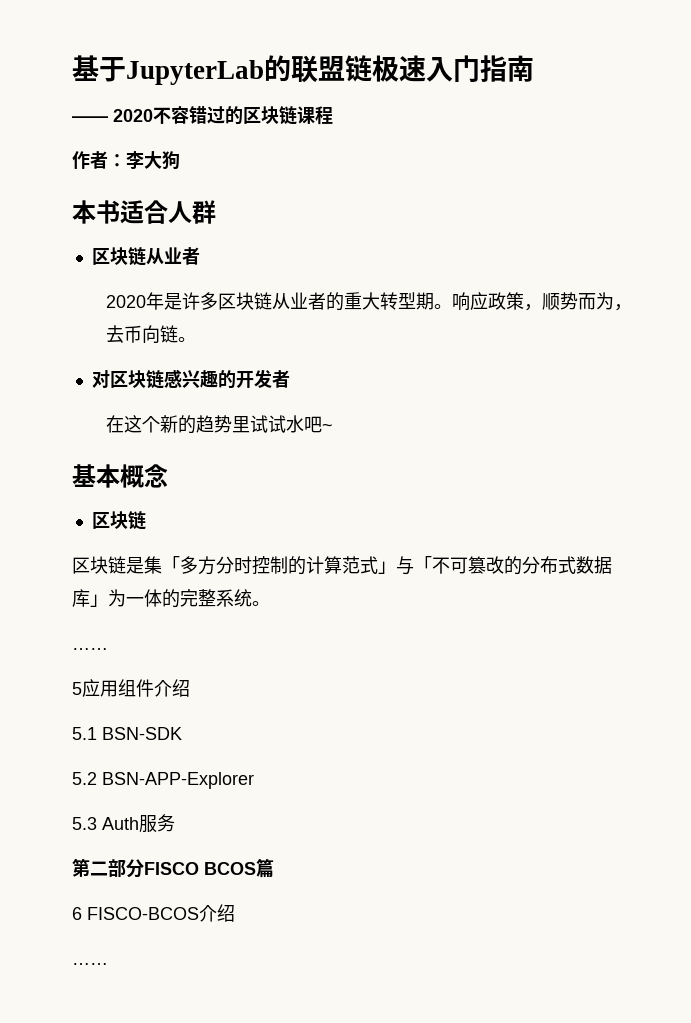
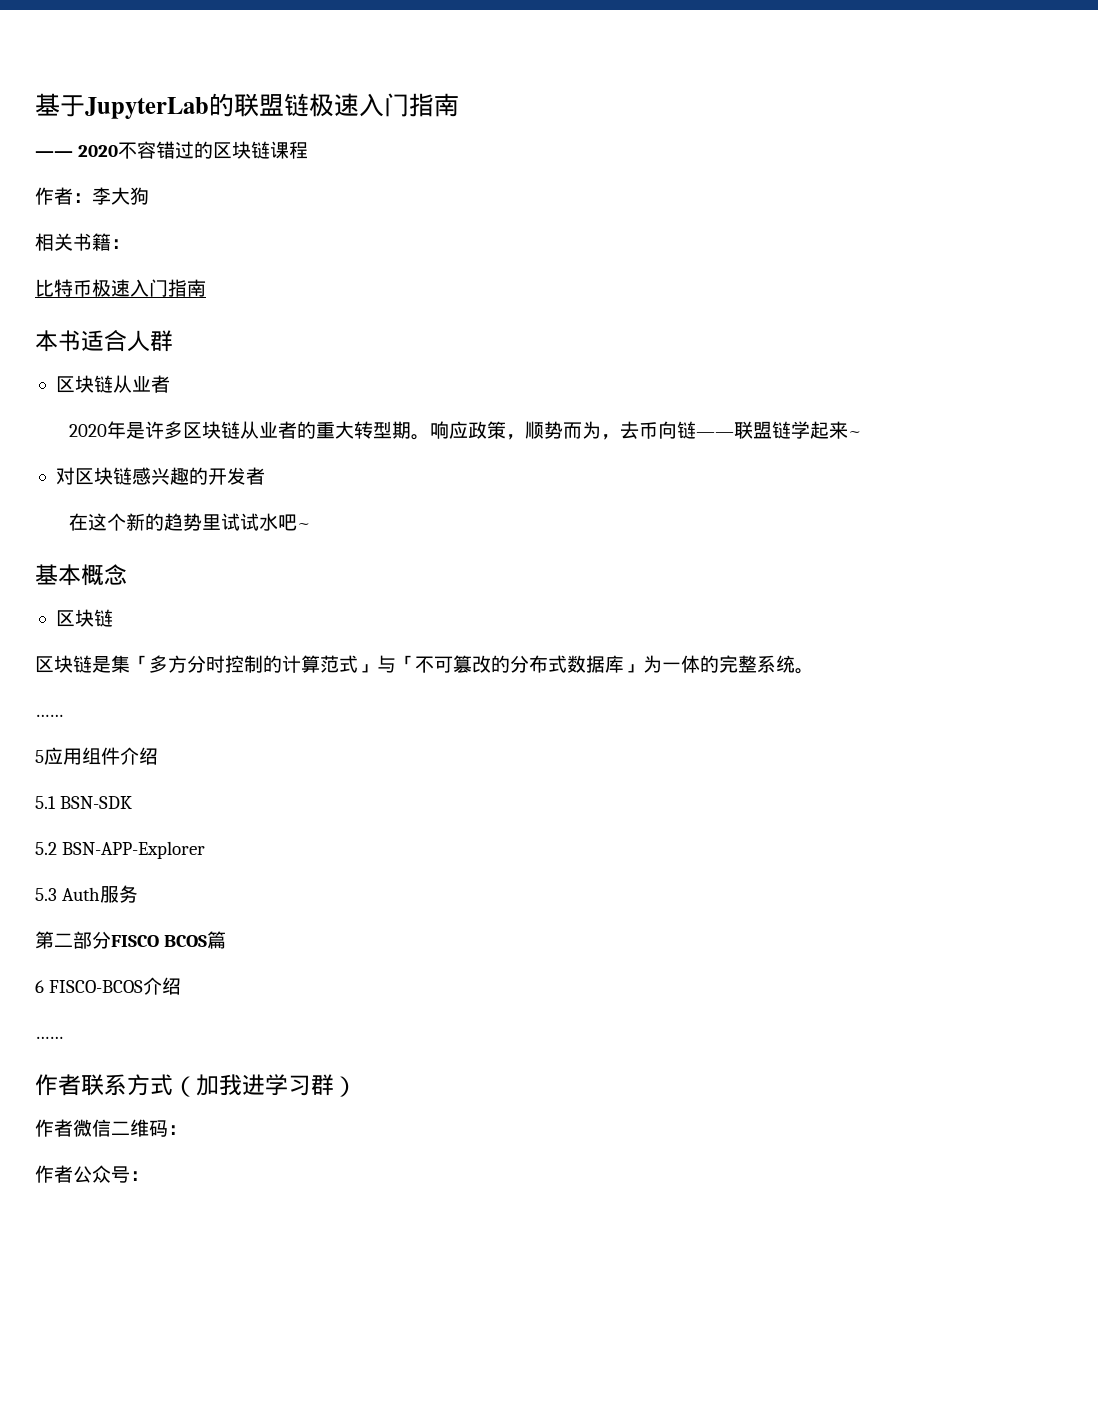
(180, 160) none -> [35,233,130,251] [35,279,206,297] // 相关书籍： // 比特币极速入门指南
[177,337,196,342] 。 -> [696,421,863,439] ——联盟链学起来~
(108, 964) none -> [35,1074,357,1097] [35,1119,187,1137] [35,1165,149,1183] // 作者联系方式（加我进学习群） // 作者微信二维码： // 作者公众号：

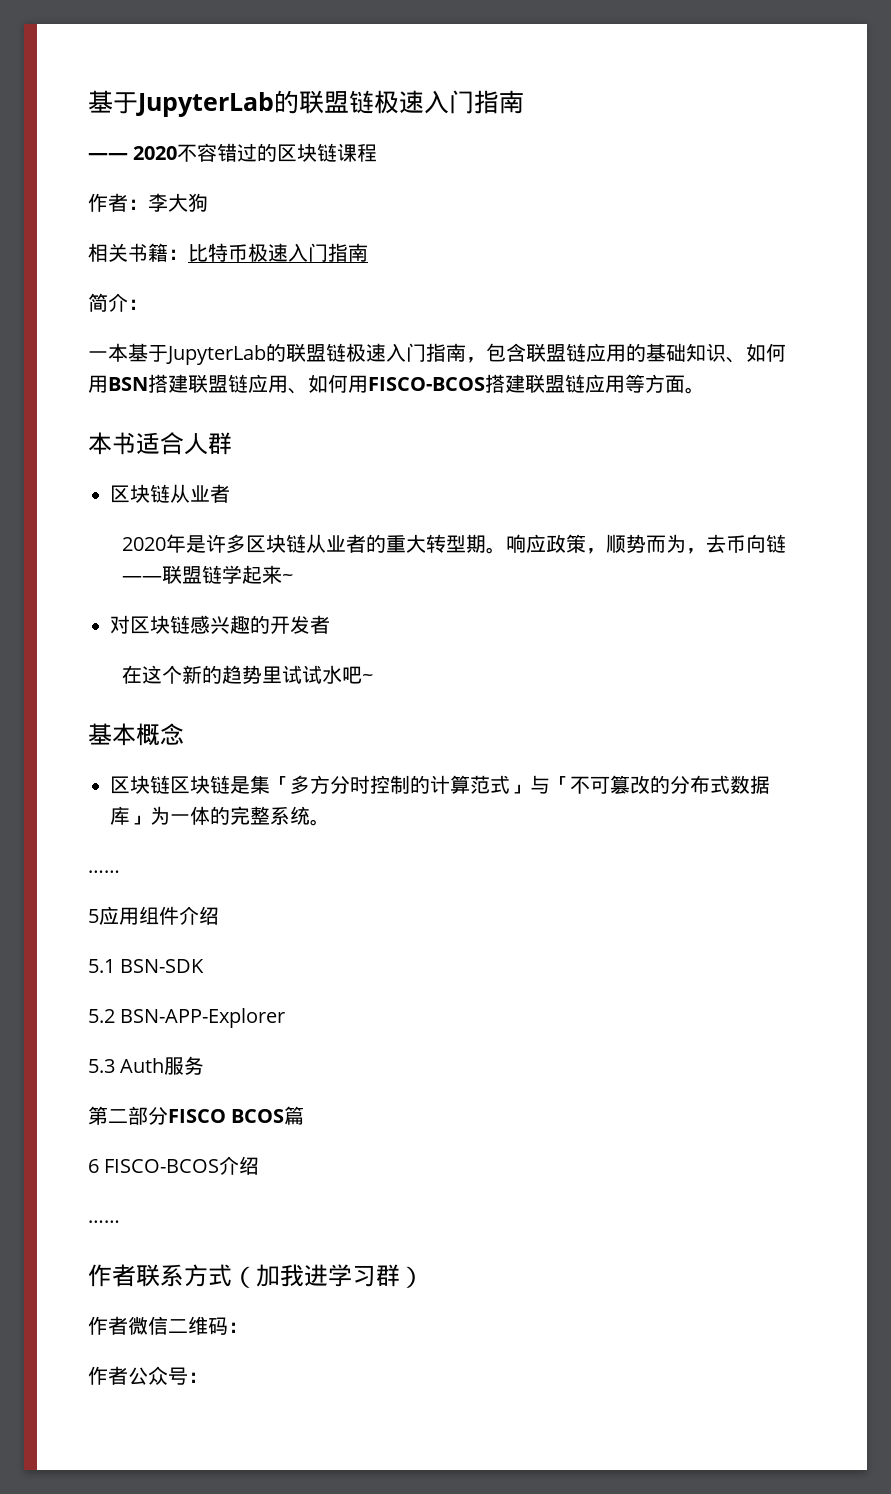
(130, 244) // -> (188, 254) none
(206, 288) none -> [88,293,148,312] [88,343,786,365] [88,374,705,394] // 简介： // 一本基于JupyterLab的联盟链极速入门指南，包含联盟链应用的基础知识、如何用BSN搭建联盟链应用、如何用FISCO-BCOS搭建联盟链应用等方面。
(113, 618) // -> (170, 784) none

